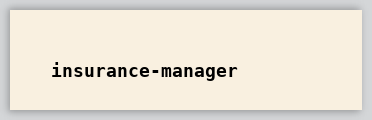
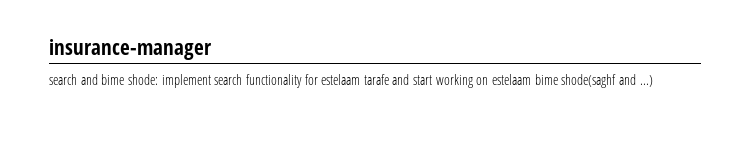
(238, 71) none -> [49,74,653,88] // search and bime shode: implement search functionality for estelaam tarafe and start working on estelaam bime shode(saghf and ...)

